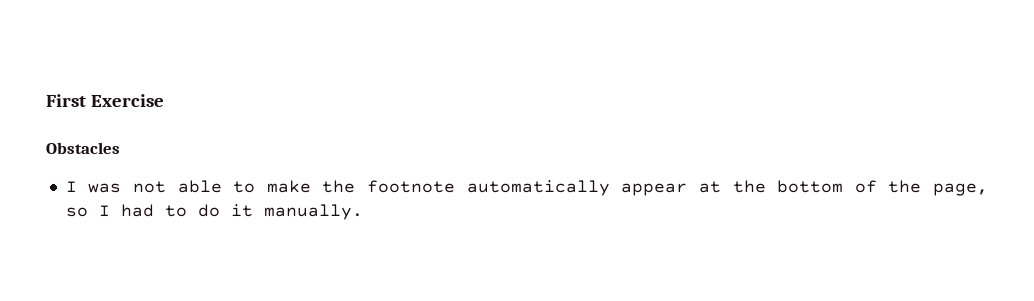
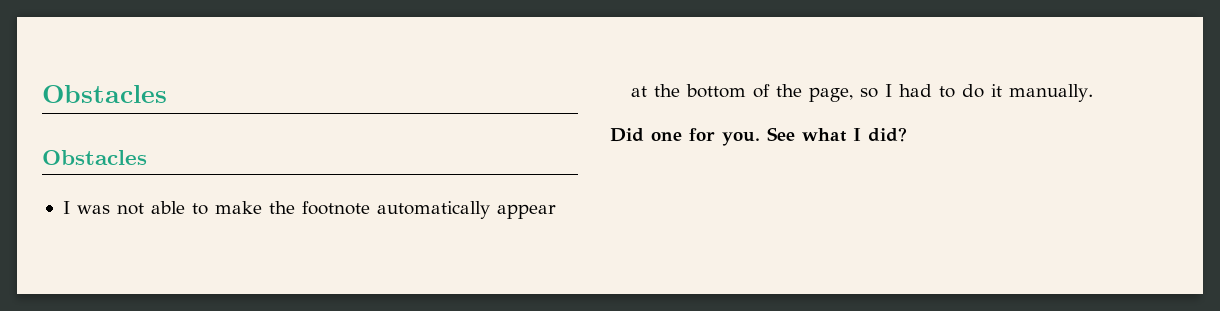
[46,94,165,107] First Exercise -> [42,85,167,103] Obstacles
(363, 212) none -> [610,127,907,146] // Did one for you. See what I did?

